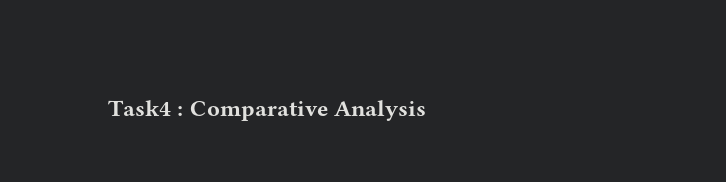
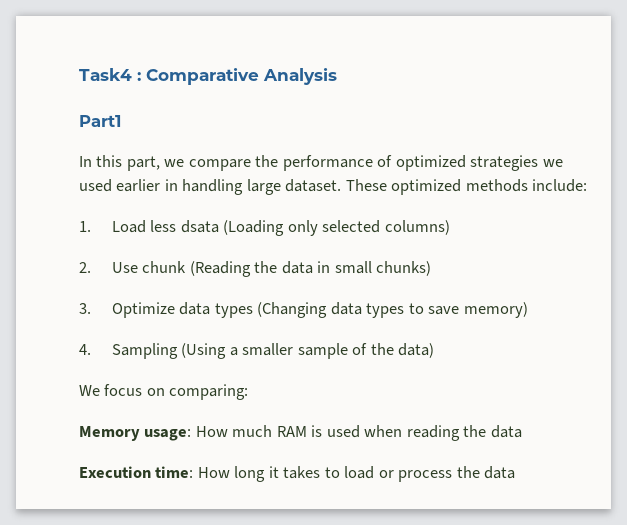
(427, 110) none -> [79,115,121,127] [79,155,563,171] [79,179,588,195] [79,220,450,236] [79,261,432,277] [79,302,528,318] [79,343,435,359] [79,384,249,400] [79,425,522,441] [79,466,516,482] // Part1 // In this part, we compare the performance of optimized strategies we used earlier in handling large dataset. These optimized methods include: // 1. Load less dsata (Loading only selected columns) // 2. Use chunk (Reading the data in small chunks) // 3. Optimize data types (Changing data types to save memory) // 4. Sampling (Using a smaller sample of the data) // We focus on comparing: // Memory usage: How much RAM is used when reading the data // Execution time: How long it takes to load or process the data

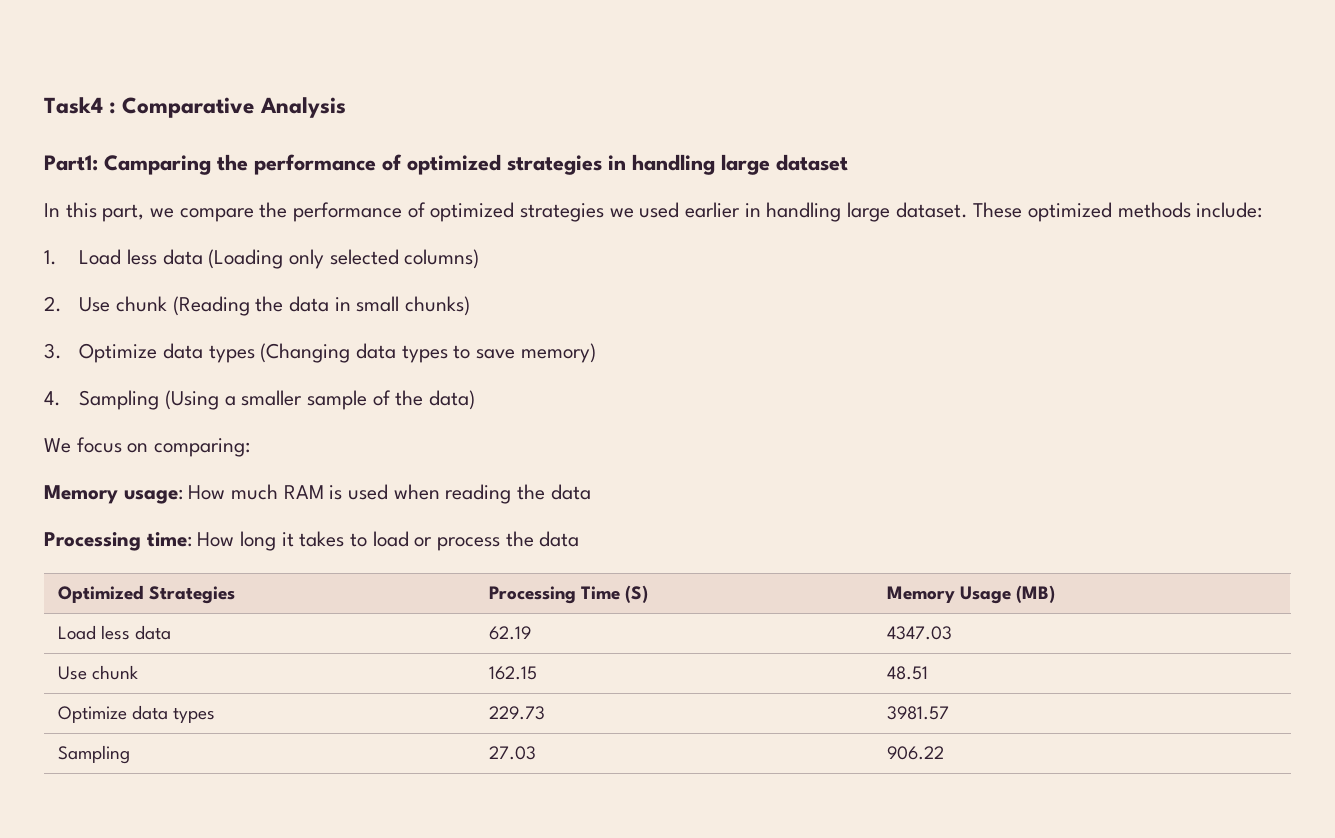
[79,115,121,127] Part1 -> [44,154,848,175] Part1: Camparing the performance of optimized strategies in handling large dataset
[180,220,219,233] dsata -> [162,249,203,265] data
[79,466,151,478] Execution -> [44,532,141,551] Processing
(516, 472) none -> [57,585,235,604] [488,585,649,604] [886,585,1056,604] [57,625,172,640] [488,626,531,640] [886,626,952,640] [57,665,138,680] [488,666,537,680] [886,666,928,680] [57,705,216,723] [488,706,545,720] [886,706,949,720] [57,745,130,764] [488,746,536,760] [886,746,944,760] // Optimized Strategies | Processing Time (S) | Memory Usage (MB) // Load less data | 62.19 | 4347.03 // Use chunk | 162.15 | 48.51 // Optimize data types | 229.73 | 3981.57 // Sampling | 27.03 | 906.22

